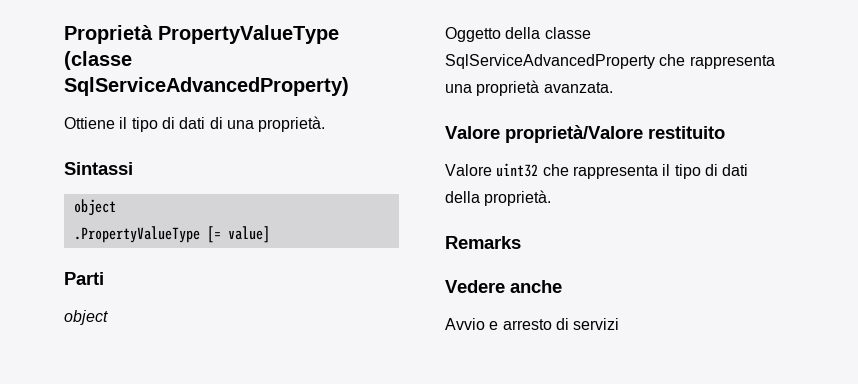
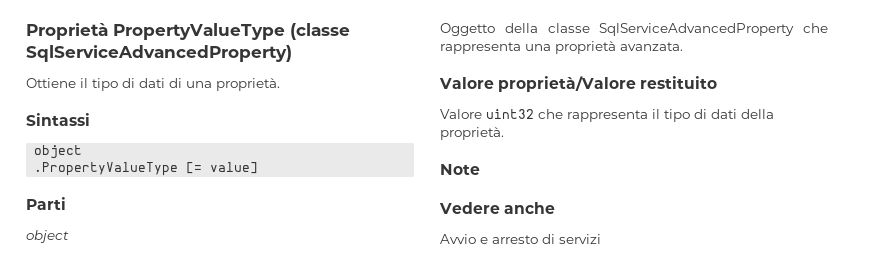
[445,236,521,249] Remarks -> [440,164,480,175] Note

